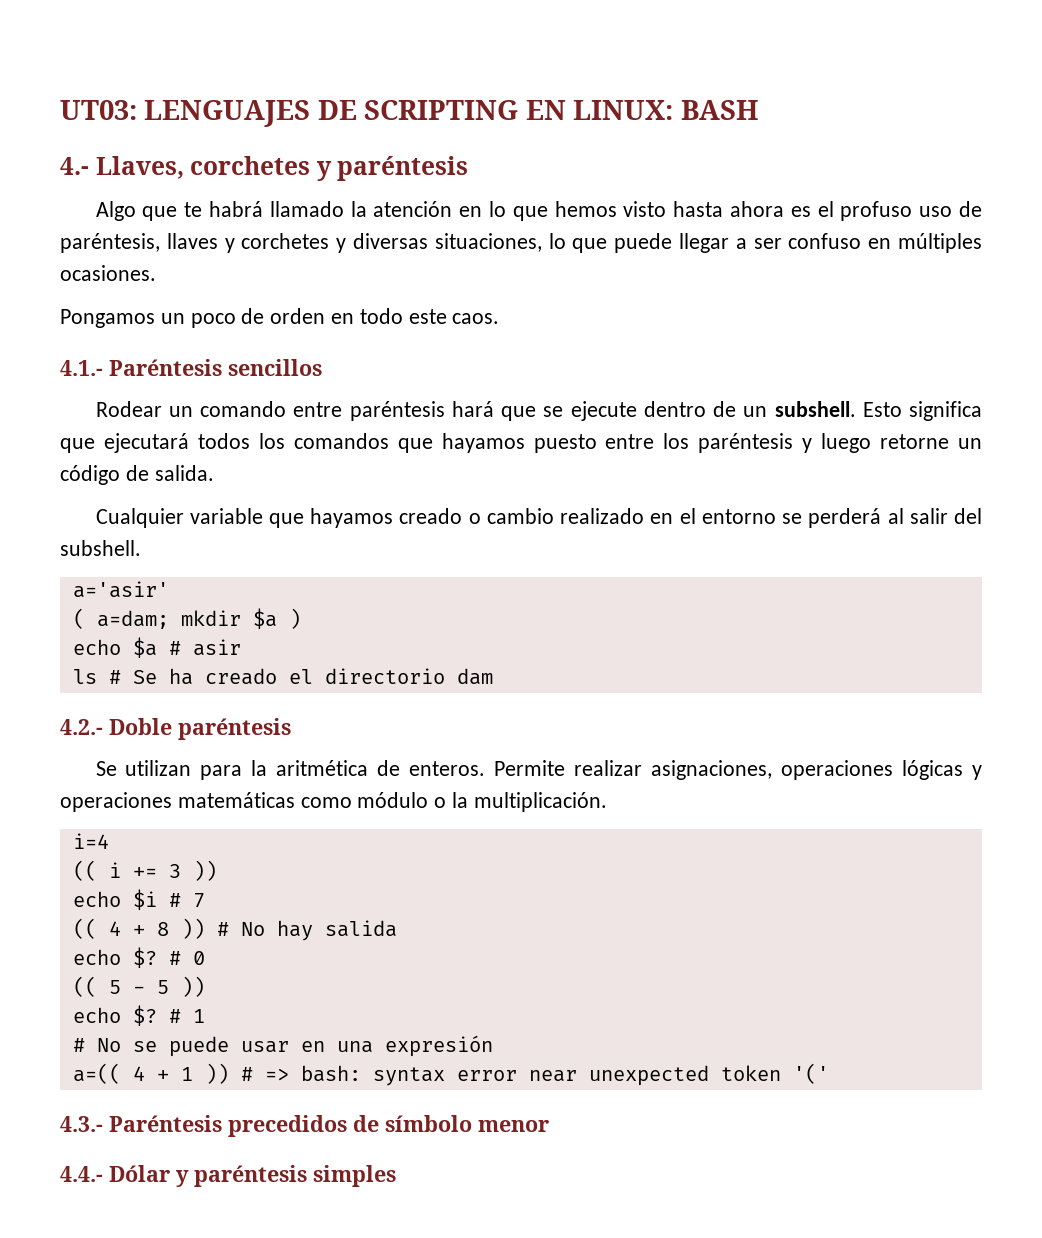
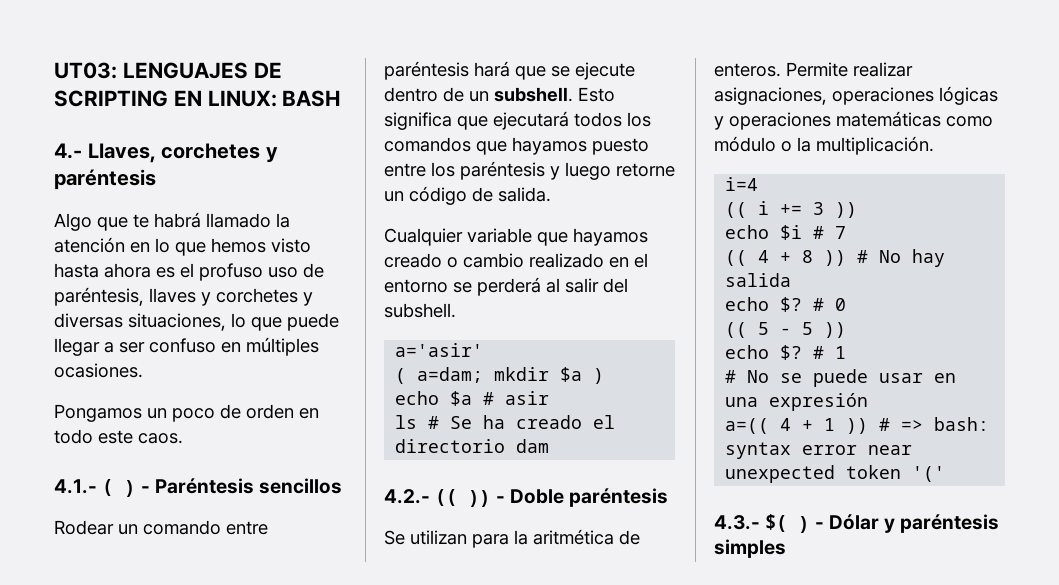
(103, 368) none -> [102,479,150,497] ( ) -
(103, 727) none -> [435,489,505,507] (( )) -
[109,1115,549,1137] [60,1166,103,1182] Paréntesis precedidos de símbolo menor // 4.4.- -> [765,514,824,533] $( ) -

